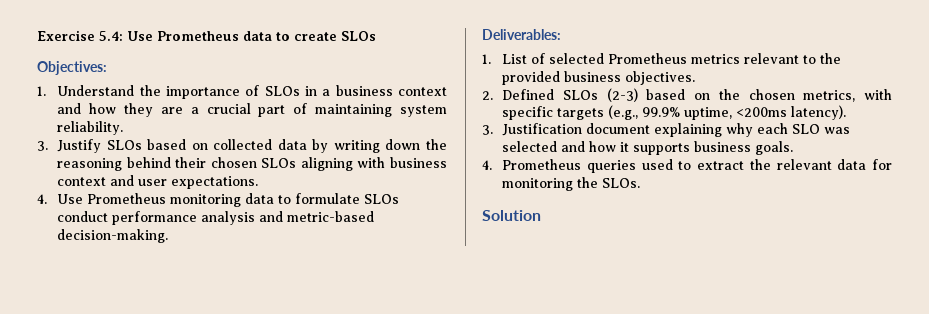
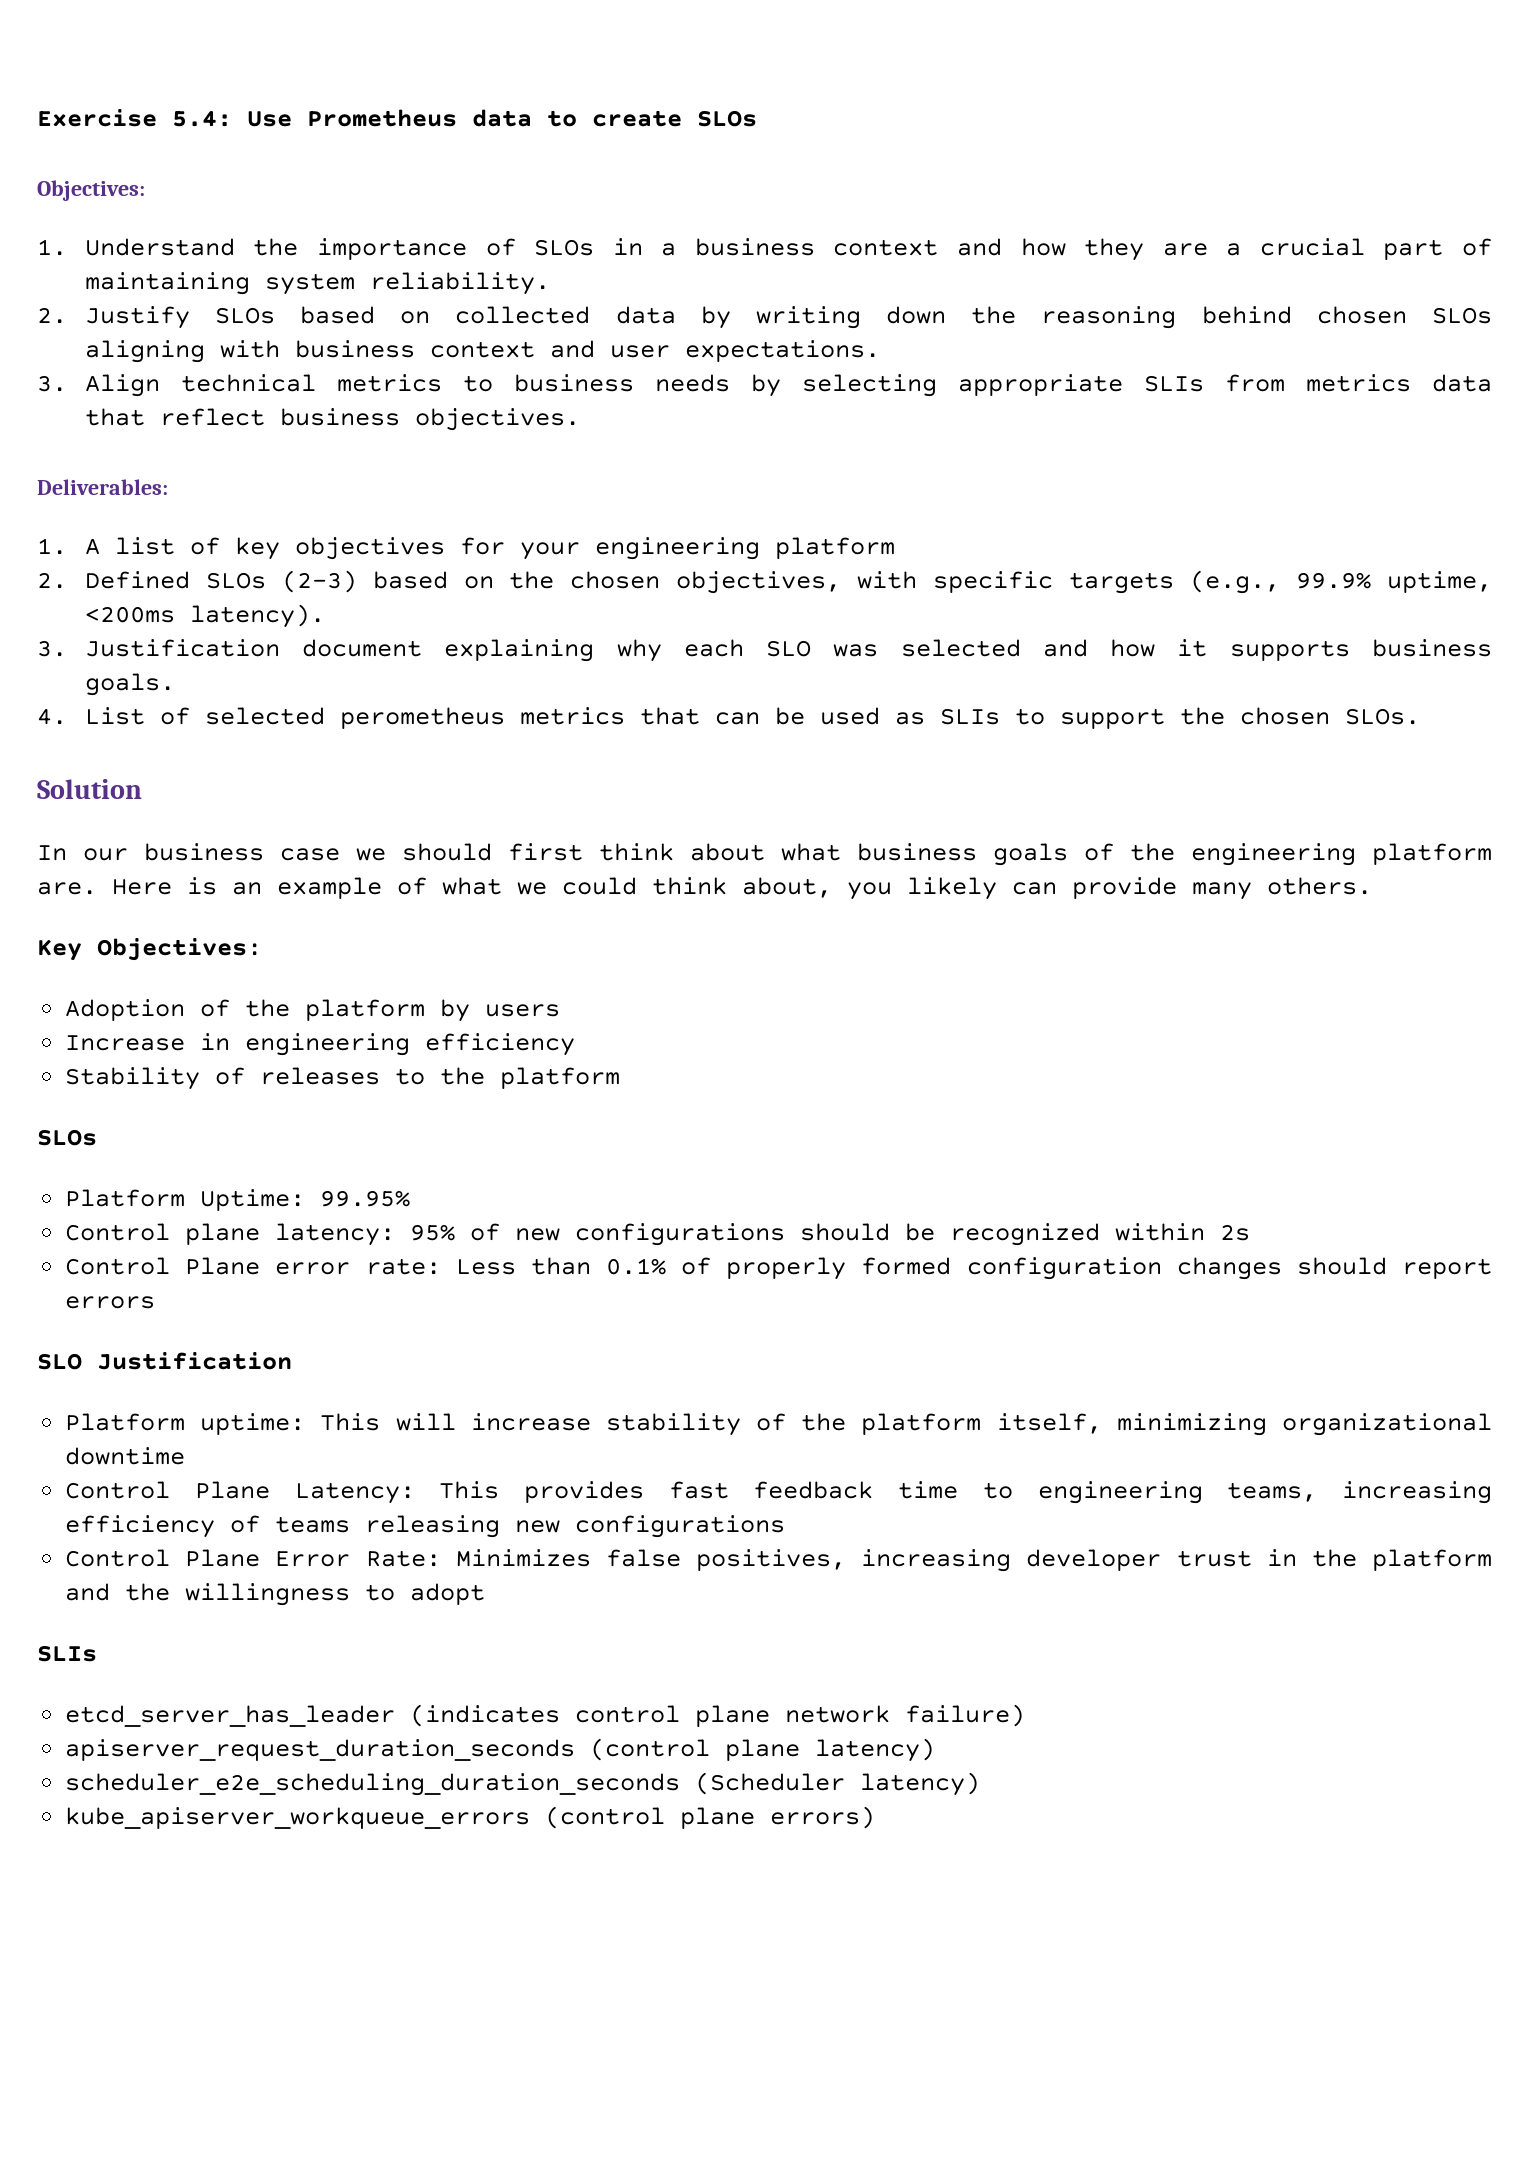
[37,141,48,151] 3. -> [37,307,67,324] 2.
[175,157,207,168] their -> (1292, 315) none
[37,193,400,207] [57,211,375,225] [57,229,169,243] [482,29,561,40] [482,53,842,64] [502,71,696,85] 4. Use Prometheus monitoring data to formulate SLOs conduct performance analysis and metric-based decision-making. // Deliverables: // 1. List of selected Prometheus metrics relevant to the provided business objectives. -> [37,374,1492,397] [84,408,580,431] [37,479,168,495] [37,537,895,560] 3. Align technical metrics to business needs by selecting appropriate SLIs from metrics data that reflect business objectives. // Deliverables: // 1. A list of key objectives for your engineering platform
[803,90,856,102] metrics, -> [676,571,842,594] objectives,
[502,159,892,173] [502,177,641,191] [482,210,541,221] Prometheus queries used to extract the relevant data for monitoring the SLOs. // Solution -> [84,707,1420,729] [37,779,142,799] [37,843,1492,866] [37,877,1372,900] [37,938,262,961] [65,999,561,1022] [65,1033,576,1056] [65,1067,621,1090] [37,1129,97,1146] [65,1189,411,1211] [65,1223,1251,1246] [65,1257,1492,1280] [65,1296,156,1309] [37,1352,292,1370] [65,1413,1492,1436] [65,1447,186,1465] [65,1481,1493,1504] [65,1515,786,1538] [65,1549,1492,1572] [65,1583,486,1606] [37,1645,97,1662] [65,1704,1026,1727] [65,1738,936,1762] [65,1772,981,1796] [65,1806,876,1829] List of selected perometheus metrics that can be used as SLIs to support the chosen SLOs. // Solution // In our business case we should first think about what business goals of the engineering platform are. Here is an example of what we could think about, you likely can provide many others. // Key Objectives: // Adoption of the platform by users // Increase in engineering efficiency // Stability of releases to the platform // SLOs // Platform Uptime: 99.95% // Control plane latency: 95% of new configurations should be recognized within 2s // Control Plane error rate: Less than 0.1% of properly formed configuration changes should report errors // SLO Justification // Platform uptime: This will increase stability of the platform itself, minimizing organizational downtime // Control Plane Latency: This provides fast feedback time to engineering teams, increasing efficiency of teams releasing new configurations // Control Plane Error Rate: Minimizes false positives, increasing developer trust in the platform and the willingness to adopt // SLIs // etcd_server_has_leader (indicates control plane network failure) // apiserver_request_duration_seconds (control plane latency) // scheduler_e2e_scheduling_duration_seconds (Scheduler latency) // kube_apiserver_workqueue_errors (control plane errors)

